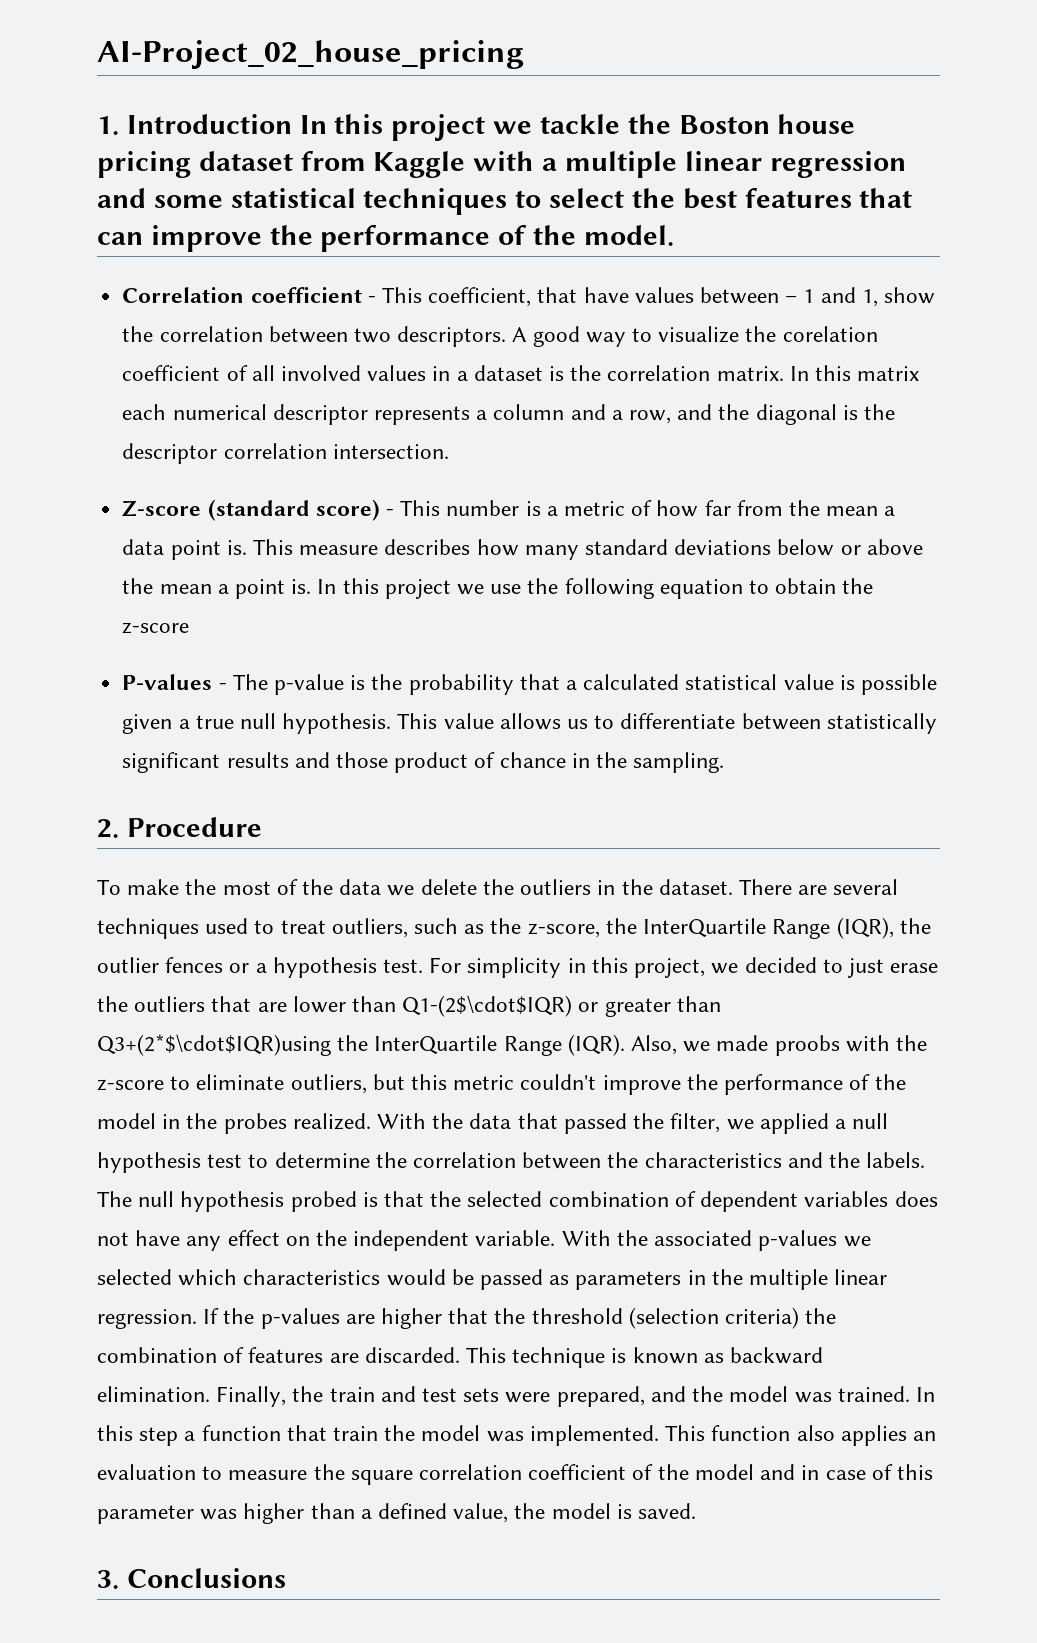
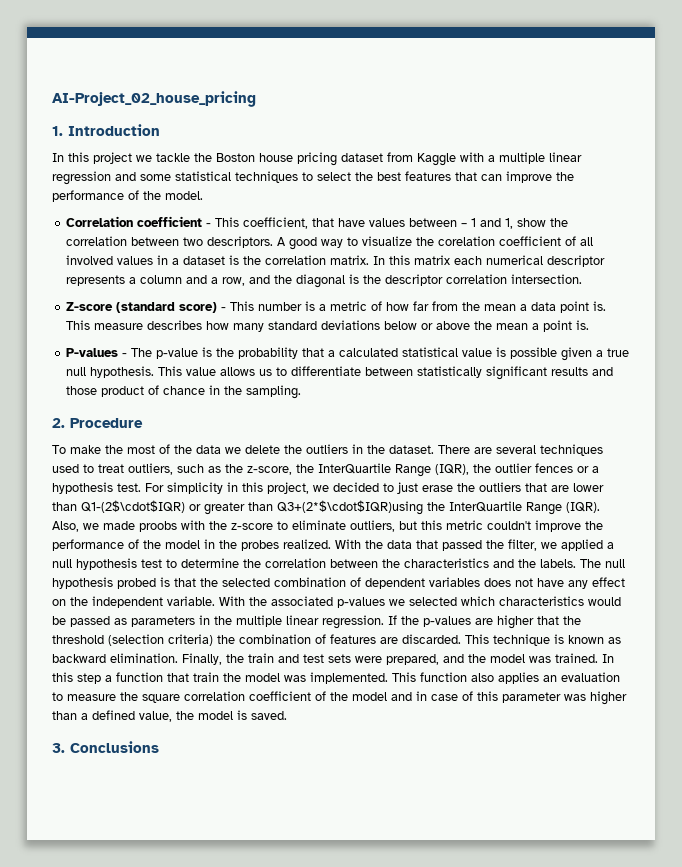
(292, 124) none -> (160, 130) //
[317,578,874,599] [122,622,190,634] In this project we use the following equation to obtain the z-score -> (590, 325) none

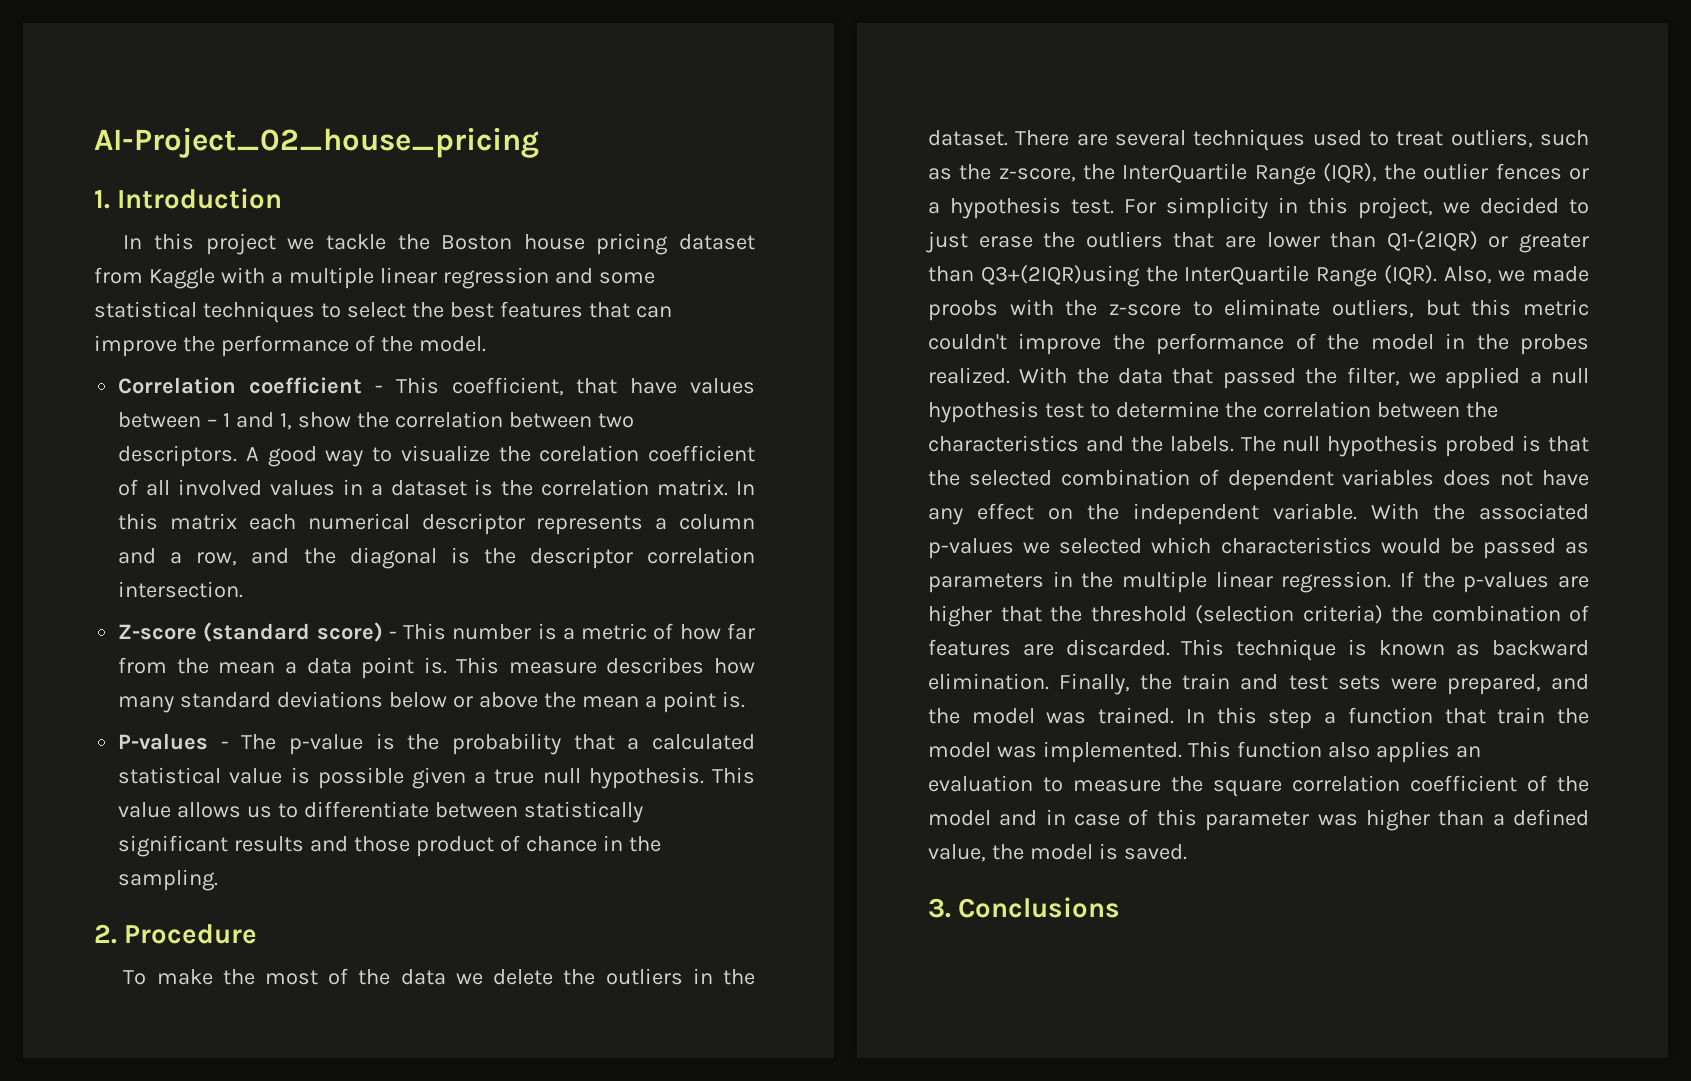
[81,500,185,513] Q1-(2$\cdot$IQR) -> [1386,231,1478,251] Q1-(2IQR)
[277,500,423,515] Q3+(2*$\cdot$IQR)using -> [980,265,1140,287] Q3+(2IQR)using

